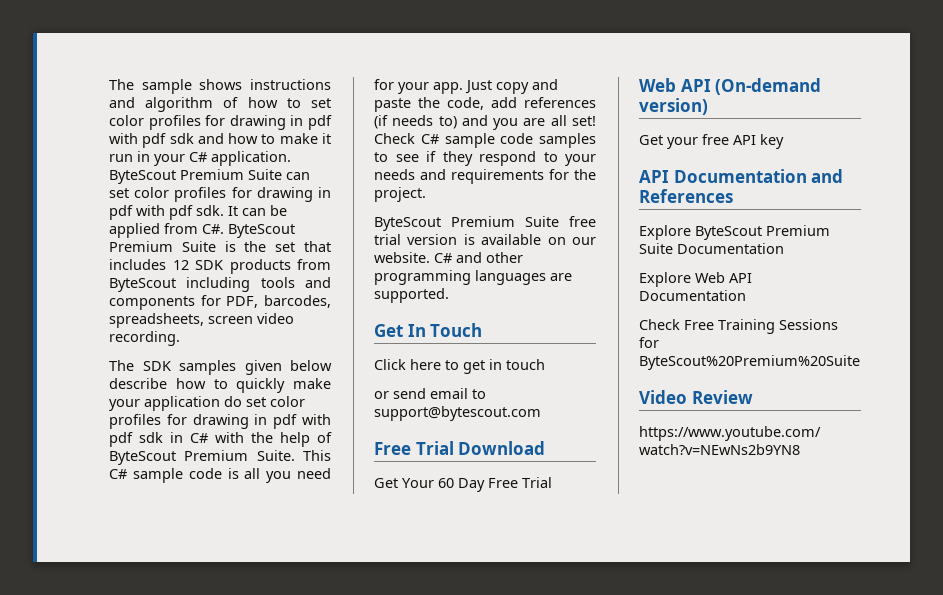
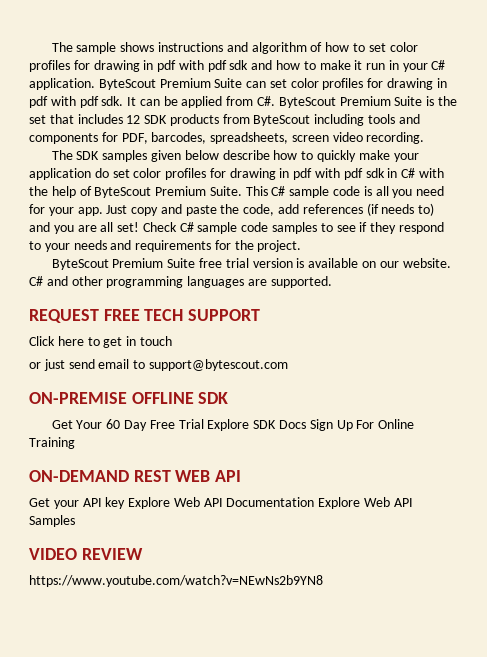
[374,323,483,337] Get In Touch -> [29,309,261,323] REQUEST FREE TECH SUPPORT
(389, 395) none -> [43,359,65,371] just
[374,441,546,455] Free Trial Download -> [29,392,229,404] ON-PREMISE OFFLINE SDK
[639,78,822,95] [639,98,708,115] // Web API (On-demand version) -> [207,419,415,431] [29,437,75,449] [29,470,242,482] Explore SDK Docs Sign Up For Online Training // ON-DEMAND REST WEB API
[702,134,729,145] free -> (79, 504) none
[639,169,844,183] [639,189,733,203] [639,225,830,240] [639,243,784,254] [639,272,752,287] [639,290,746,301] [639,319,838,334] [639,337,659,348] [639,355,860,370] [639,390,753,404] // API Documentation and References // Explore ByteScout Premium Suite Documentation // Explore Web API Documentation // Check Free Training Sessions for ByteScout%20Premium%20Suite // Video Review -> [128,497,413,509] [29,515,75,527] [29,548,143,560] Explore Web API Documentation Explore Web API Samples // VIDEO REVIEW

